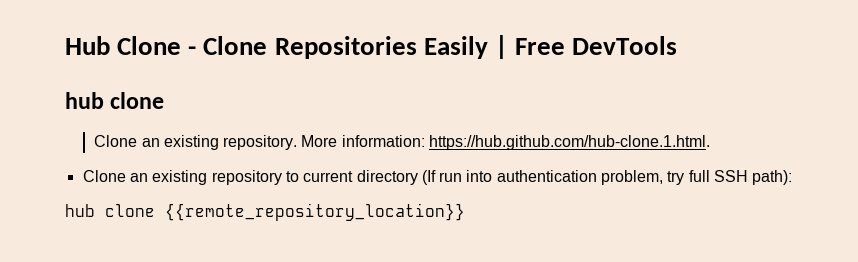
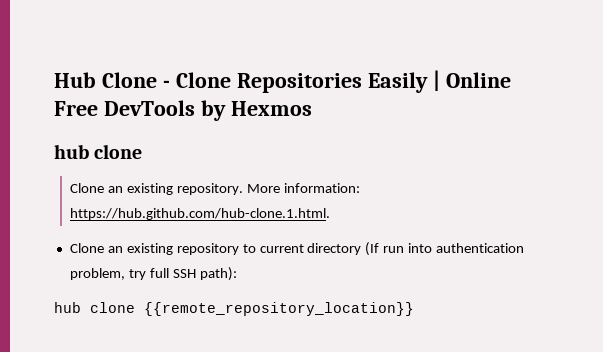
(508, 47) none -> [445,72,511,88] Online
(678, 45) none -> [200,100,312,121] by Hexmos

